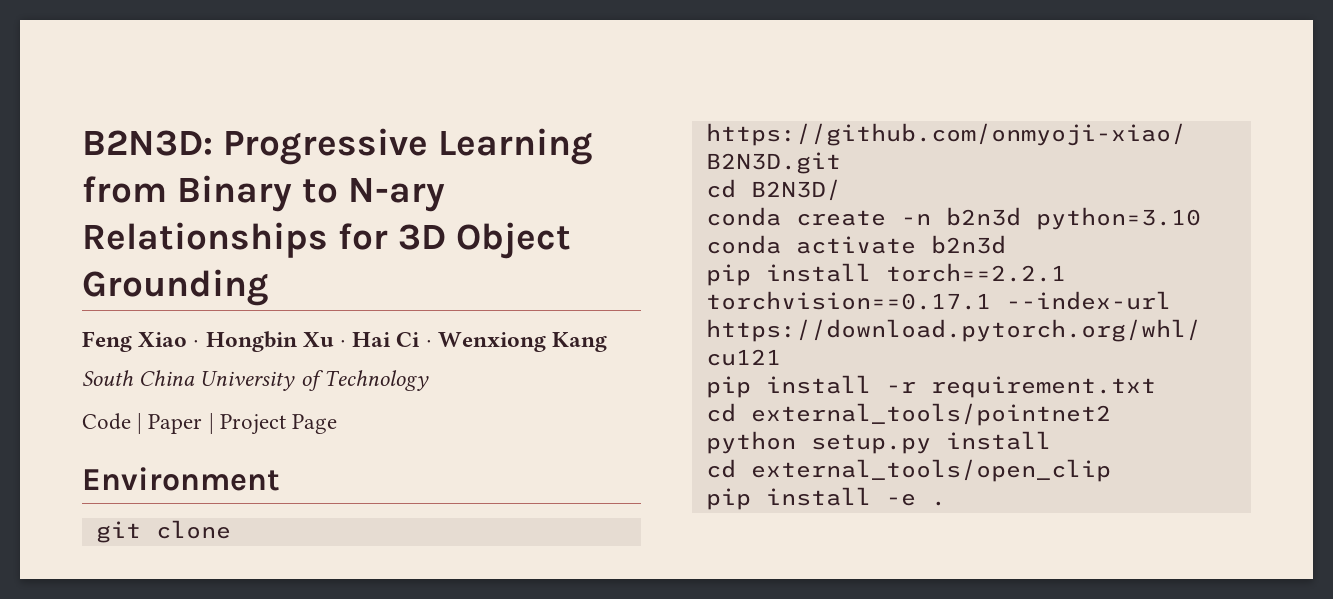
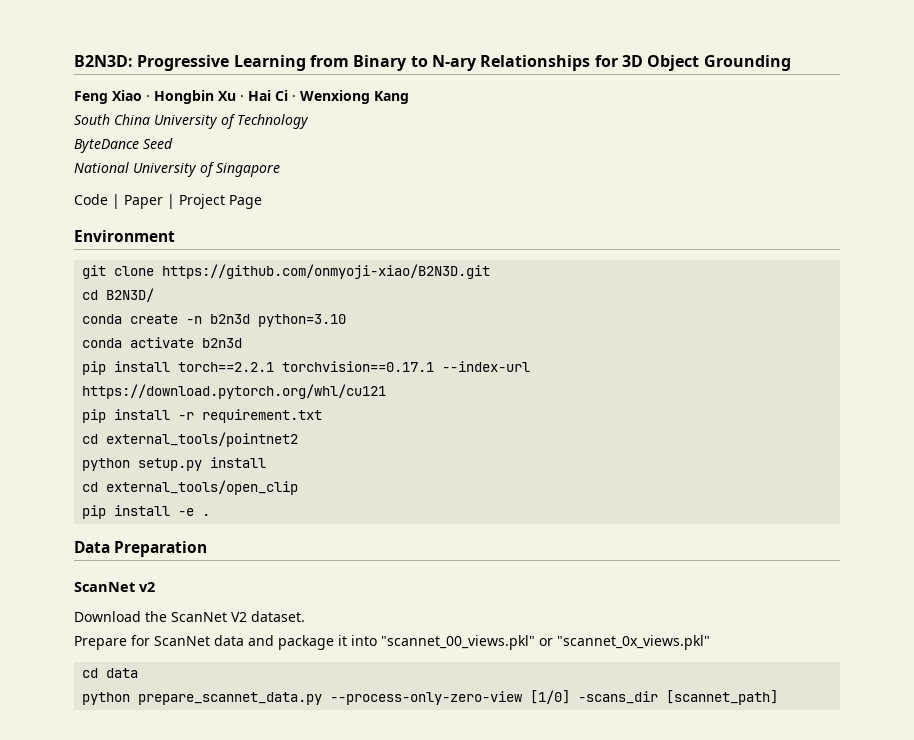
(429, 380) none -> [74,138,173,153] [74,162,280,177] // ByteDance Seed // National University of Singapore
(946, 503) none -> [74,541,208,557] [74,582,155,592] [74,611,305,622] [74,635,710,650] [82,668,139,678] [82,690,779,705] // Data Preparation // ScanNet v2 // Download the ScanNet V2 dataset. // Prepare for ScanNet data and package it into "scannet_00_views.pkl" or "scannet_0x_views.pkl" // cd data // python prepare_scannet_data.py --process-only-zero-view [1/0] -scans_dir [scannet_path]

